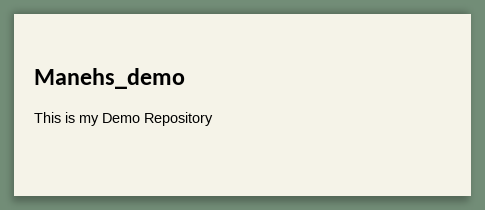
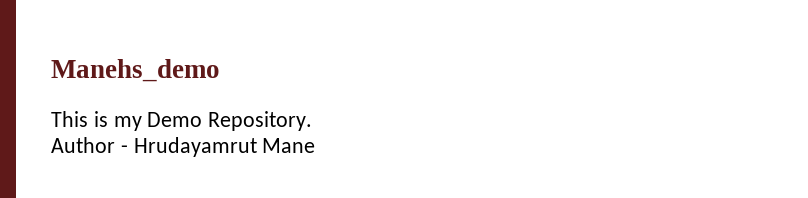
[144,112,213,126] Repository -> [208,111,313,131] [51,137,316,157] Repository. // Author - Hrudayamrut Mane

